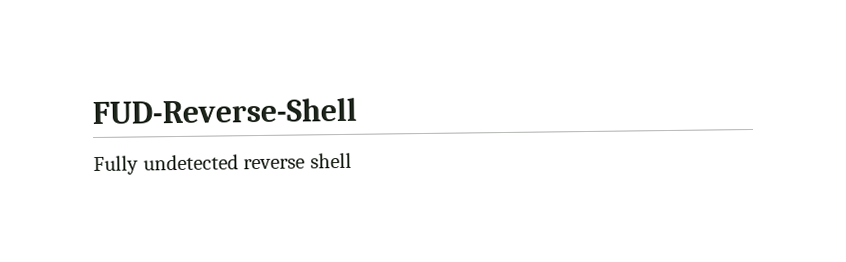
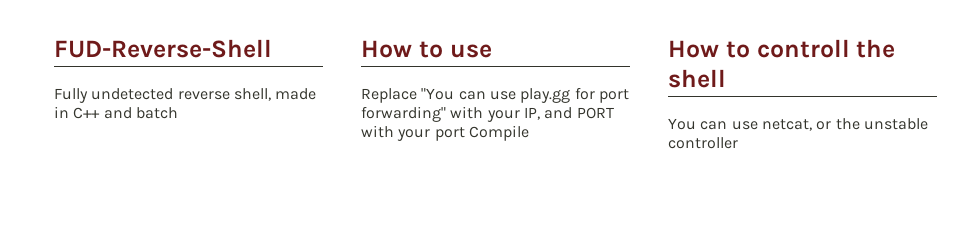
[309,152,352,169] shell -> [233,88,317,101] [54,106,178,119] [361,40,492,58] [361,87,629,103] [361,106,614,122] [361,125,529,141] [668,39,896,58] [668,69,726,88] [668,118,928,131] [668,137,738,149] shell, made in C++ and batch // How to use // Replace "You can use play.gg for port forwarding" with your IP, and PORT with your port Compile // How to controll the shell // You can use netcat, or the unstable controller

